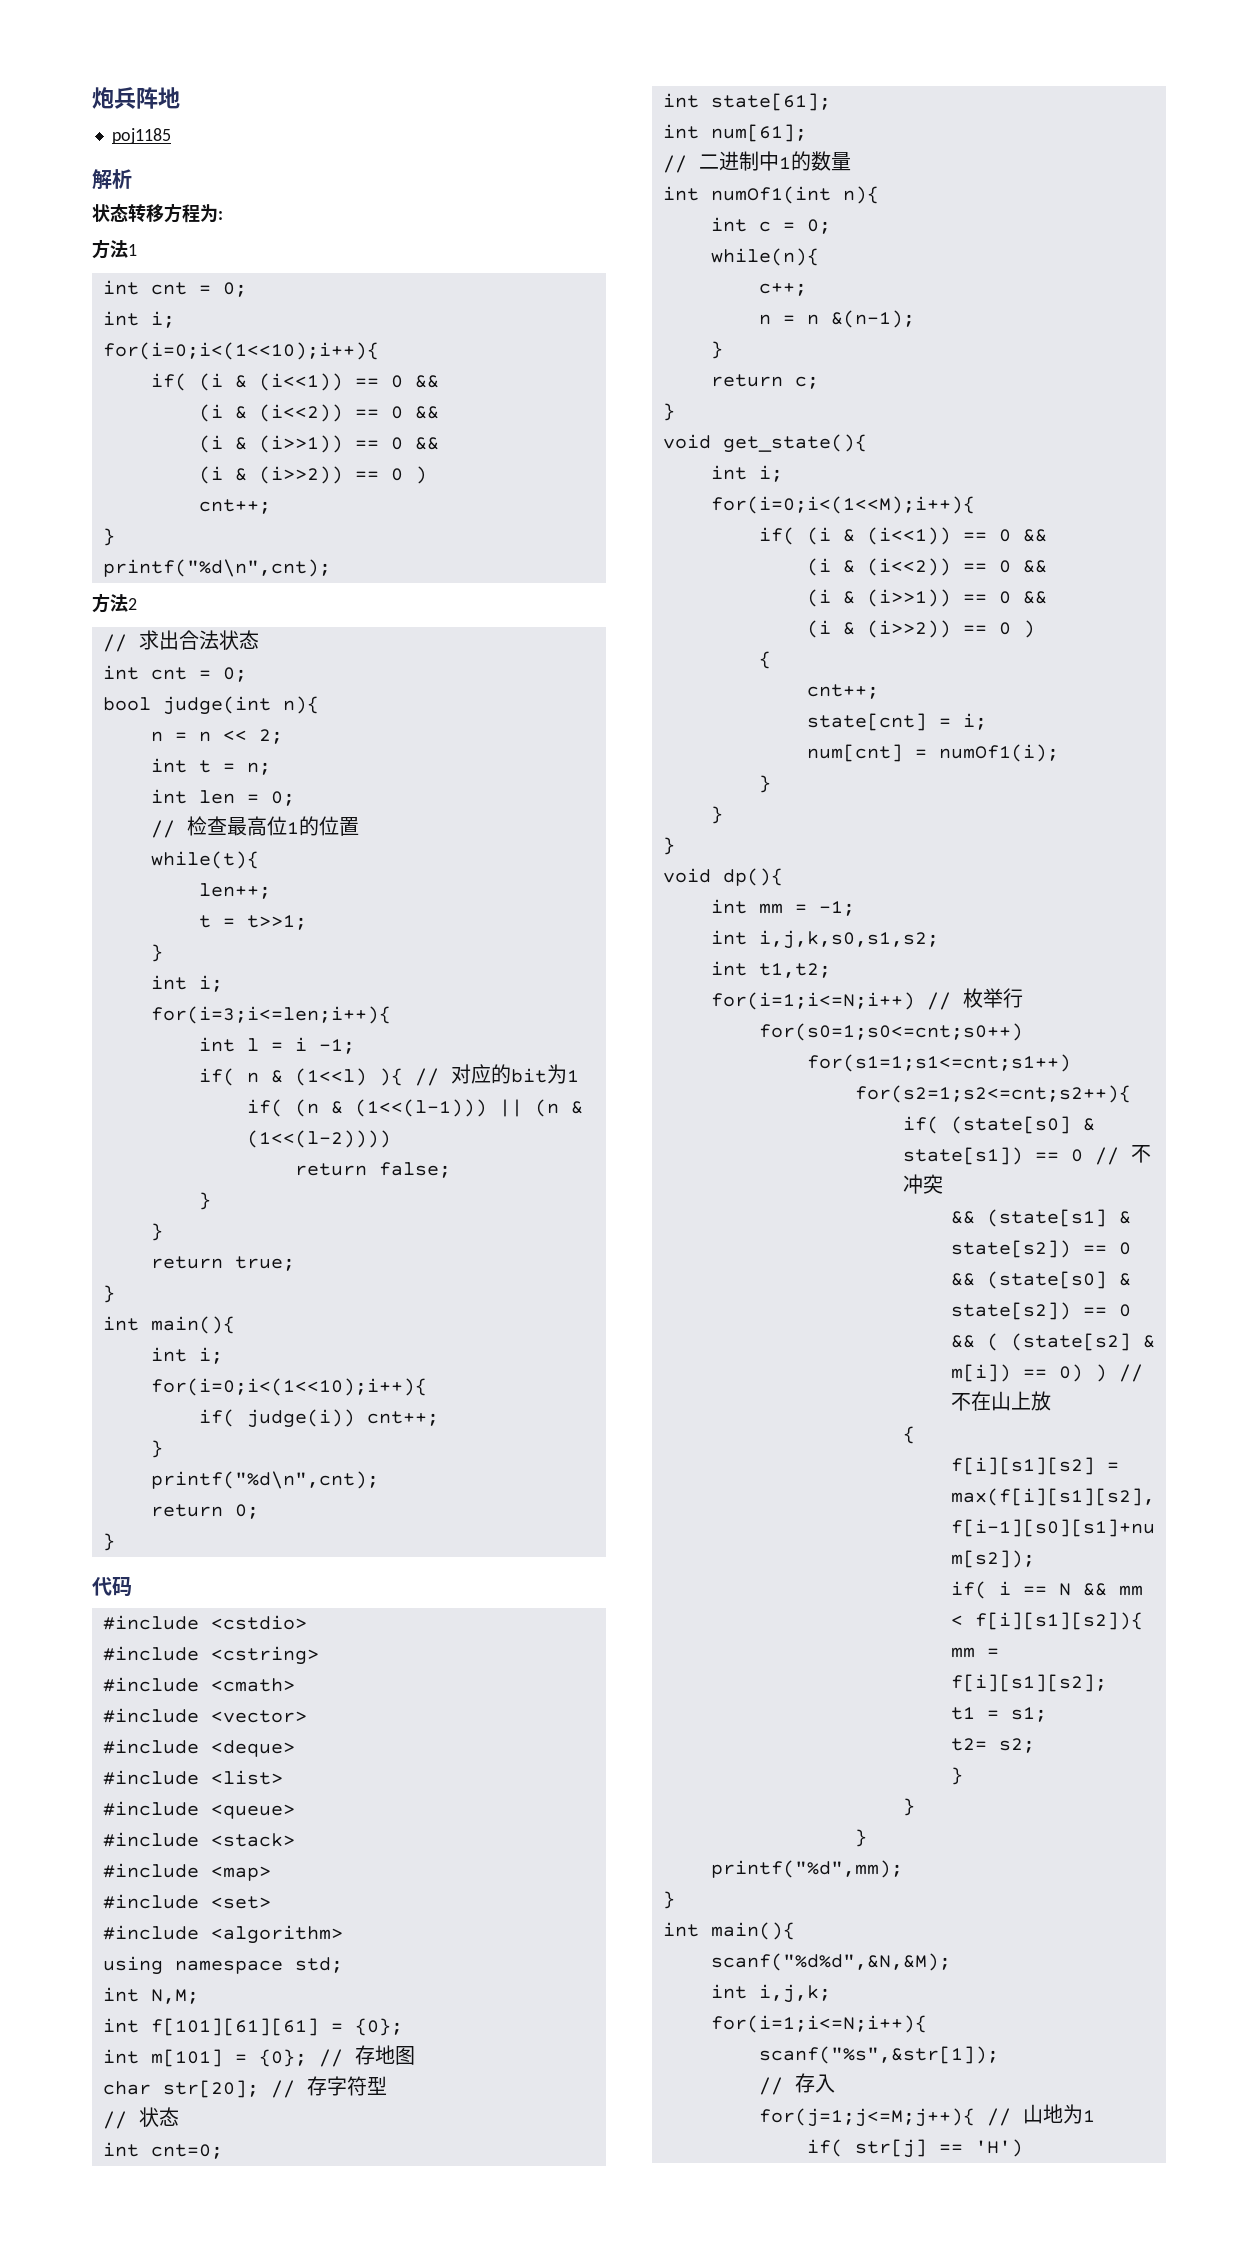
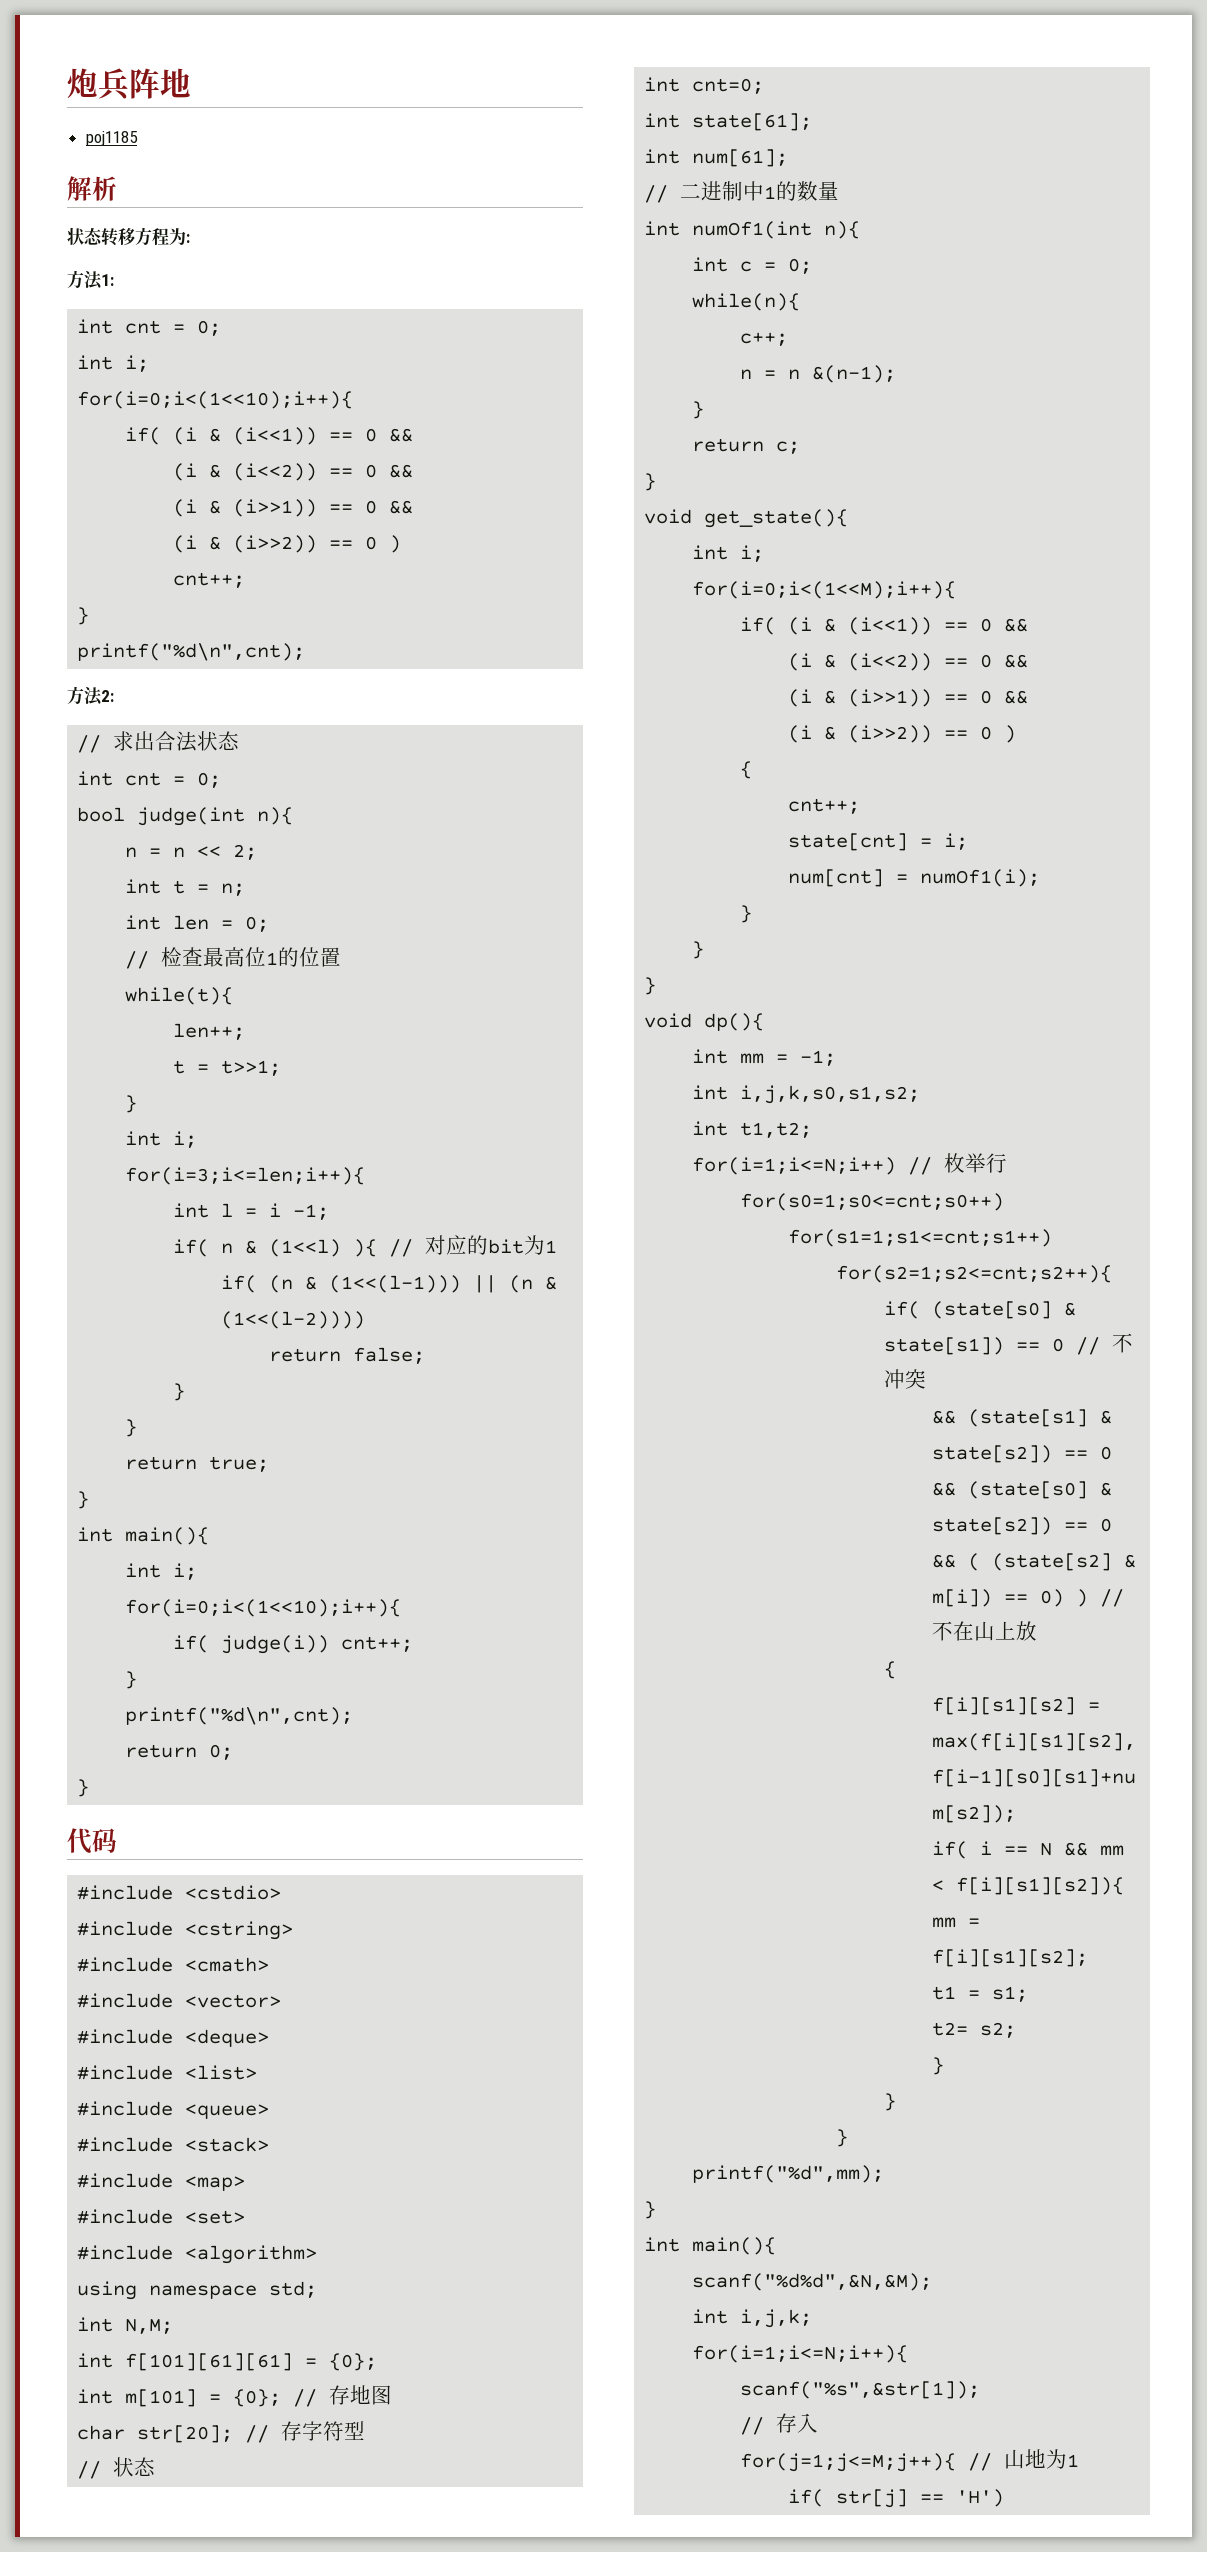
[128,244,137,256] 1 -> [101,274,114,286] 1:
[128,598,137,610] 2 -> [101,690,114,702] 2:

